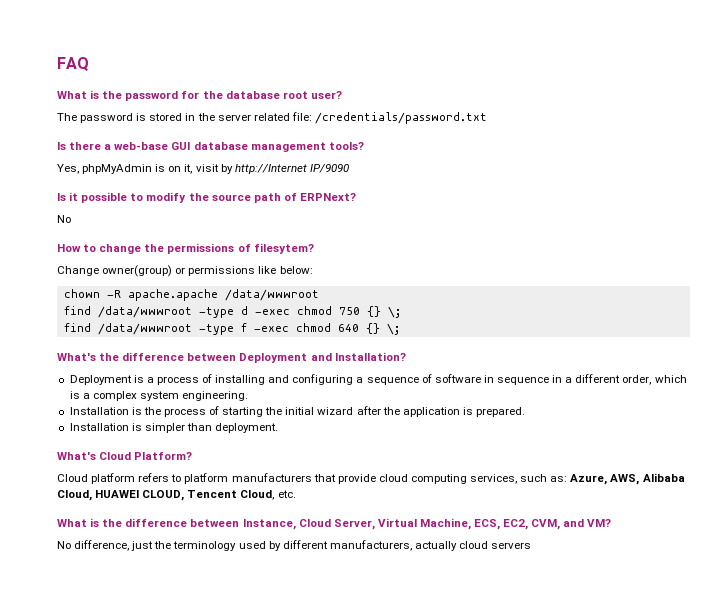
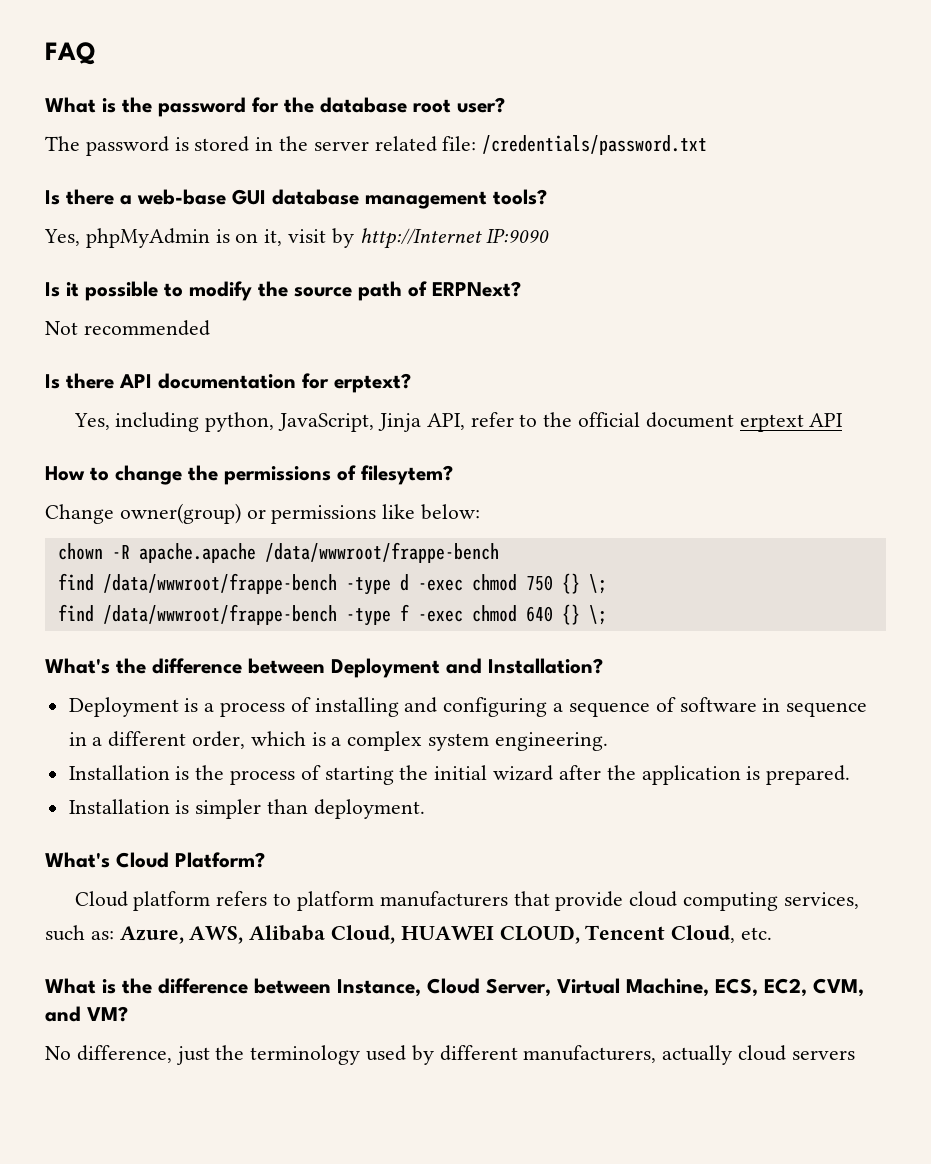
[309,164,349,173] IP/9090 -> [486,228,550,243] IP:9090
[57,215,71,223] No -> [45,320,210,336] [45,373,411,393] [73,412,844,432] Not recommended // Is there API documentation for erptext? // Yes, including python, JavaScript, Jinja API, refer to the official document erptext API
[224,289,319,301] [63,306,192,318] /data/wwwroot // find /data/wwwroot -> [264,542,499,563] [57,573,337,594] /data/wwwroot/frappe-bench // find /data/wwwroot/frappe-bench
[97,323,192,335] /data/wwwroot -> [102,604,337,625] /data/wwwroot/frappe-bench

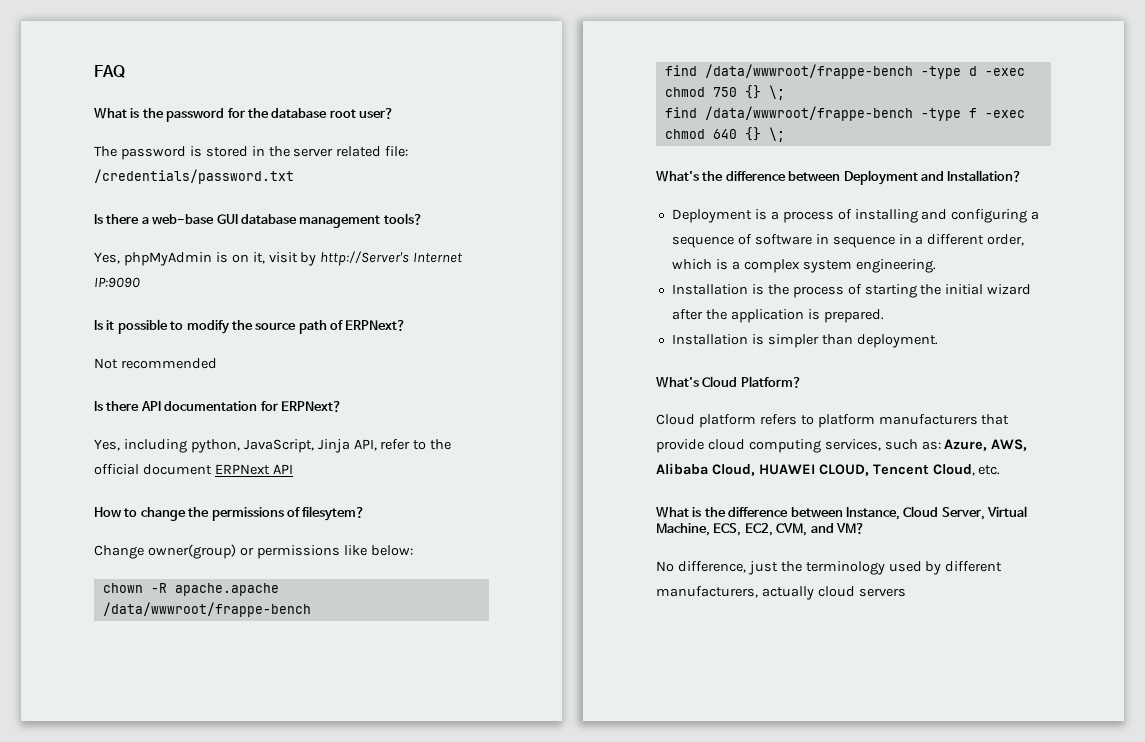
[359,228,482,249] http://Internet -> [320,251,464,266] http://Server's Internet
[334,373,411,393] erptext? -> [280,401,342,412] ERPNext?
[739,414,804,432] erptext -> [214,464,270,475] ERPNext

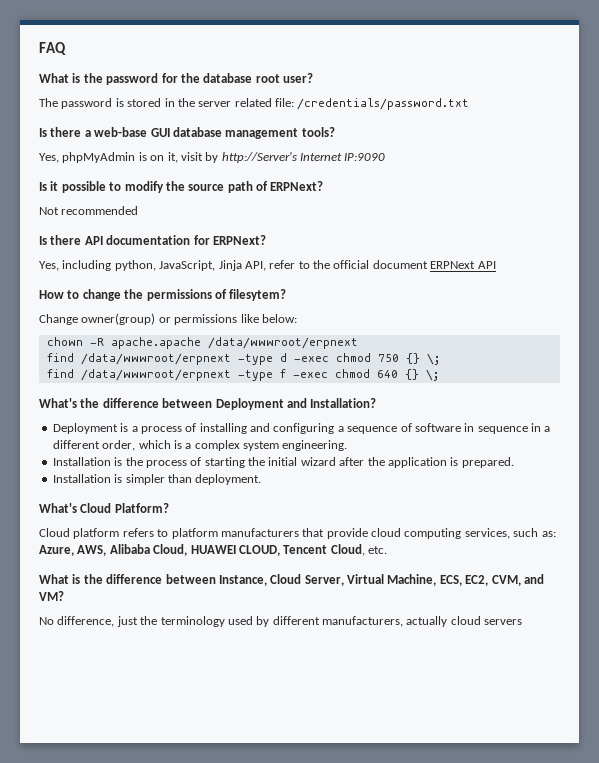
[102,602,311,617] [664,64,913,79] /data/wwwroot/frappe-bench // find /data/wwwroot/frappe-bench -> [207,337,358,349] [46,353,231,365] /data/wwwroot/erpnext // find /data/wwwroot/erpnext
[704,106,913,121] /data/wwwroot/frappe-bench -> [80,369,231,381] /data/wwwroot/erpnext

